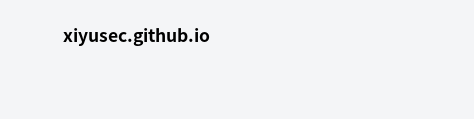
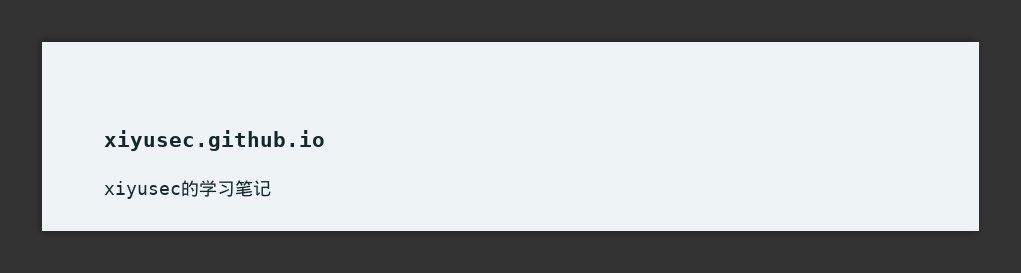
(210, 37) none -> [104,180,271,199] // xiyusec的学习笔记

